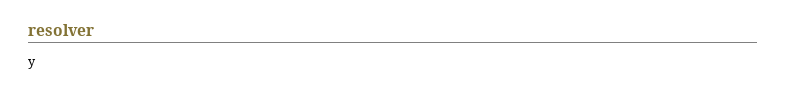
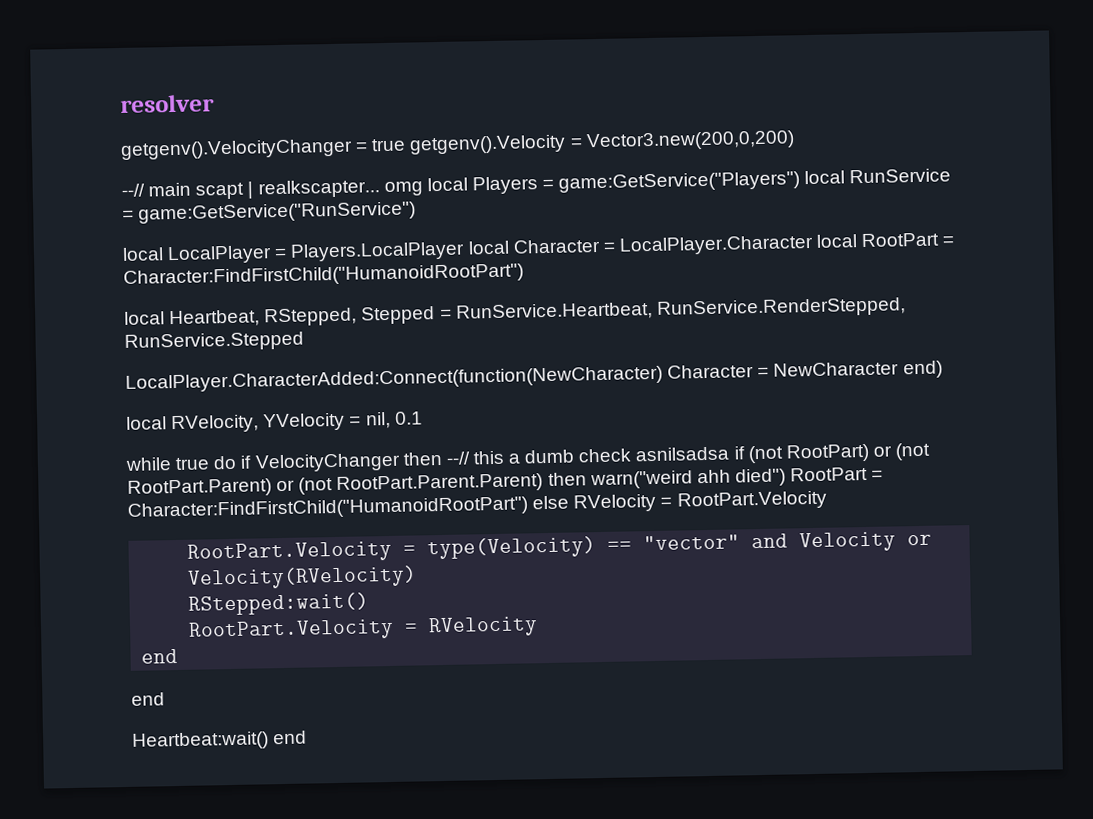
[28,59,36,69] y -> [120,130,795,160] [121,168,952,200] [122,201,417,224] [122,232,955,265] [123,263,524,288] [124,297,906,328] [124,331,304,352] [125,360,943,393] [126,411,423,434] [125,442,932,473] [127,466,884,498] [127,490,827,521] [187,531,933,564] [187,565,418,590] [188,592,370,616] [188,616,539,642] [141,648,179,664] [131,692,165,706] [132,730,308,751] getgenv().VelocityChanger = true getgenv().Velocity = Vector3.new(200,0,200) // --// main scapt | realkscapter... omg local Players = game:GetService("Players") local RunService = game:GetService("RunService") // local LocalPlayer = Players.LocalPlayer local Character = LocalPlayer.Character local RootPart = Character:FindFirstChild("HumanoidRootPart") // local Heartbeat, RStepped, Stepped = RunService.Heartbeat, RunService.RenderStepped, RunService.Stepped // LocalPlayer.CharacterAdded:Connect(function(NewCharacter) Character = NewCharacter end) // local RVelocity, YVelocity = nil, 0.1 // while true do if VelocityChanger then --// this a dumb check asnilsadsa if (not RootPart) or (not RootPart.Parent) or (not RootPart.Parent.Parent) then warn("weird ahh died") RootPart = Character:FindFirstChild("HumanoidRootPart") else RVelocity = RootPart.Velocity // RootPart.Velocity = type(Velocity) == "vector" and Velocity or Velocity(RVelocity) // RStepped:wait() // RootPart.Velocity = RVelocity // end // end // Heartbeat:wait() end

